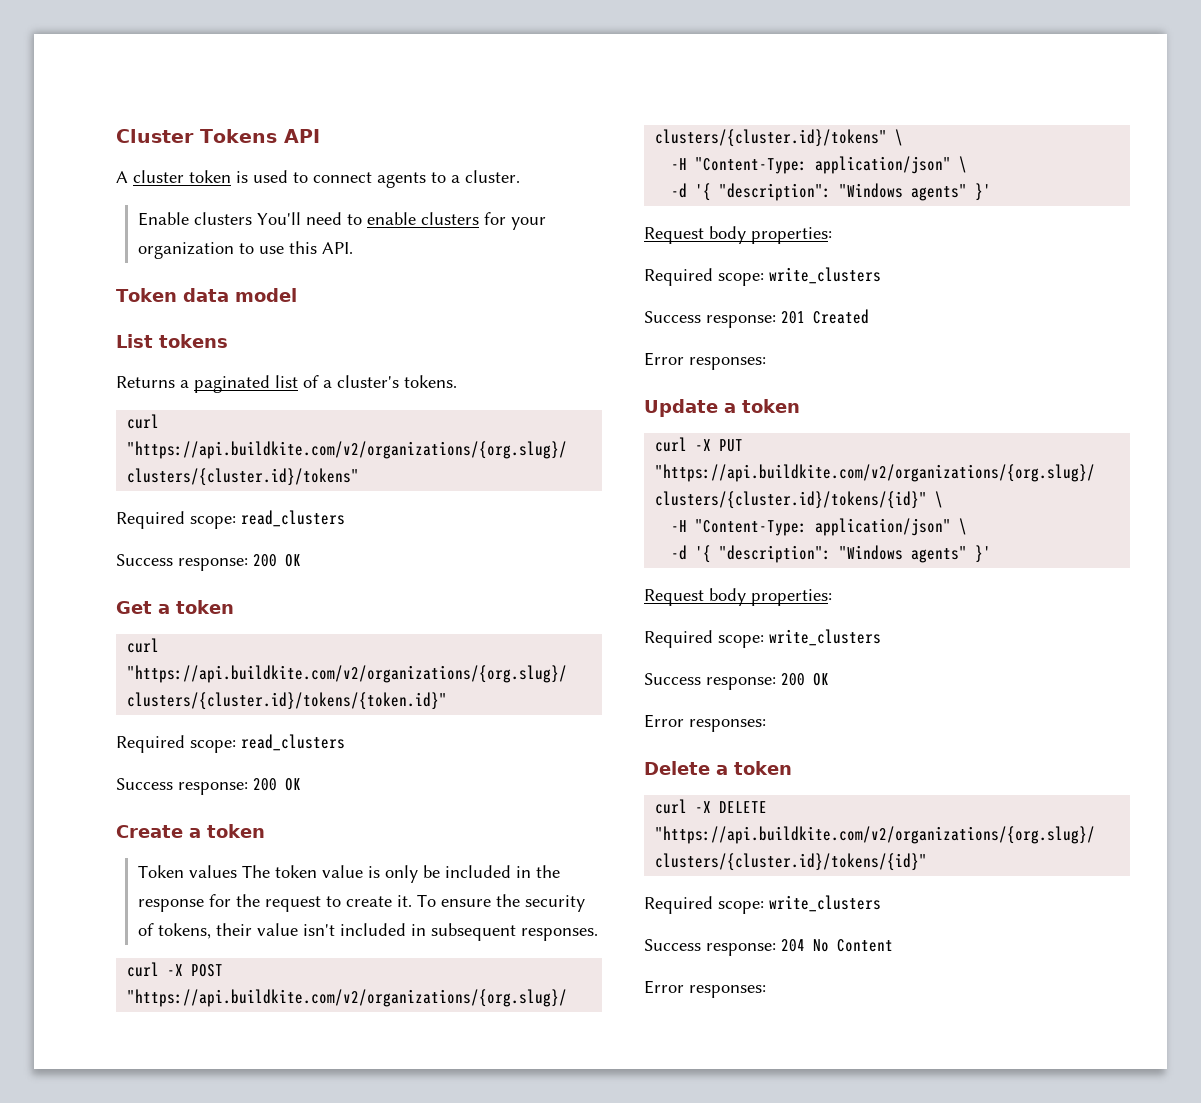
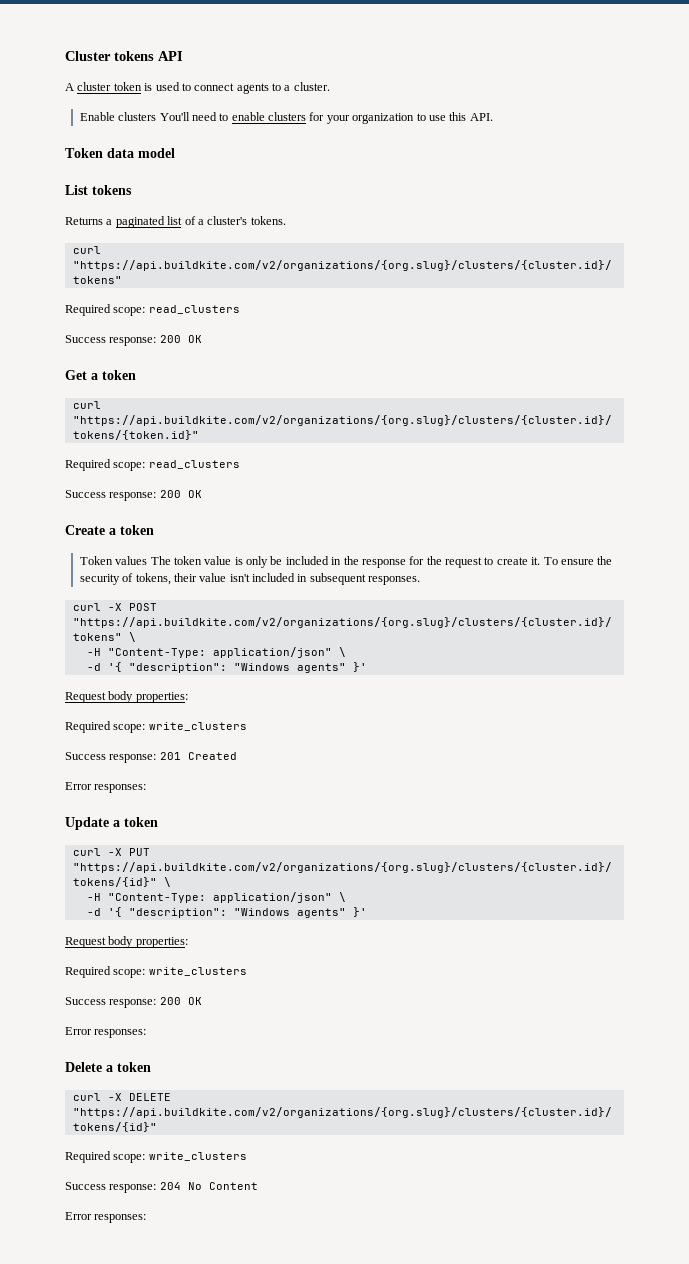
[200,129,277,143] Tokens -> [114,51,154,61] tokens

